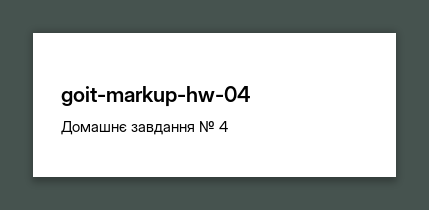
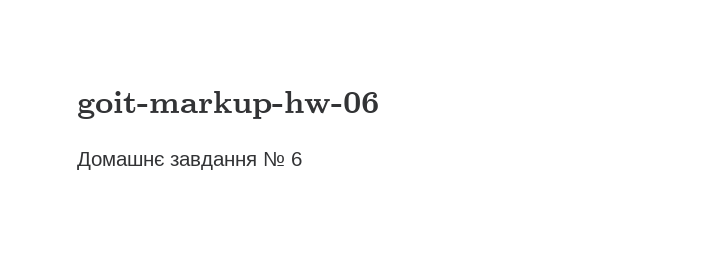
[61,86,251,107] goit-markup-hw-04 -> [77,91,379,119] goit-markup-hw-06
[219,121,229,132] 4 -> [291,152,302,166] 6

